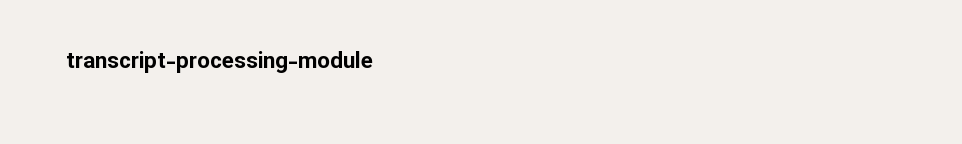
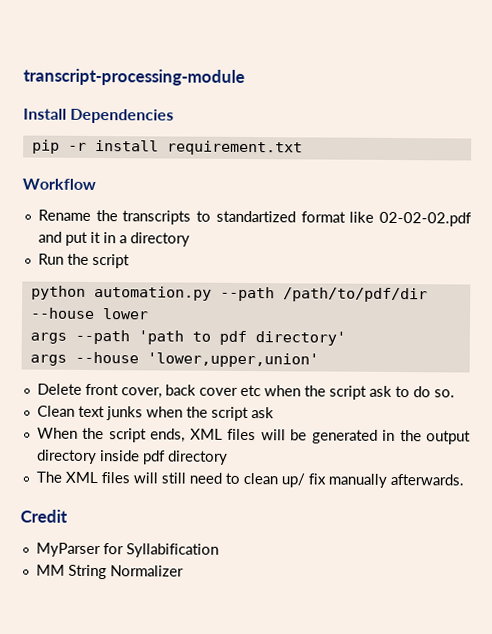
(373, 62) none -> [23,108,175,124] [31,139,303,156] [22,178,96,191] [37,209,473,227] [37,231,190,247] [37,253,130,269] [30,285,428,303] [29,307,149,320] [29,329,346,346] [29,351,319,368] [36,383,455,400] [36,405,274,422] [36,427,471,445] [36,449,228,465] [35,471,464,488] [20,509,68,523] [35,542,219,558] [35,564,184,580] // Install Dependencies // pip -r install requirement.txt // Workflow // Rename the transcripts to standartized format like 02-02-02.pdf and put it in a directory // Run the script // python automation.py --path /path/to/pdf/dir --house lower // args --path 'path to pdf directory' // args --house 'lower,upper,union' // Delete front cover, back cover etc when the script ask to do so. // Clean text junks when the script ask // When the script ends, XML files will be generated in the output directory inside pdf directory // The XML files will still need to clean up/ fix manually afterwards. // Credit // MyParser for Syllabification // MM String Normalizer

